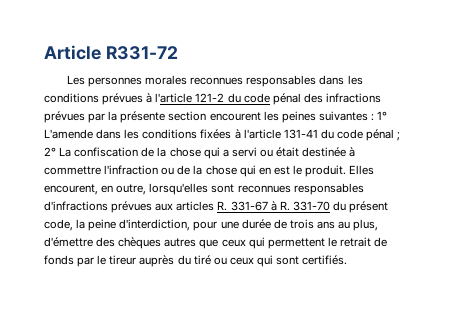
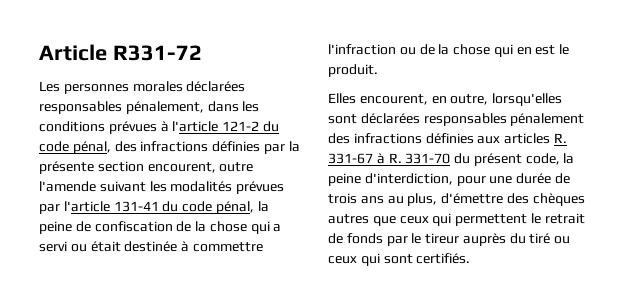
[190,75,317,87] reconnues responsables -> [186,81,246,92] [39,101,204,114] déclarées responsables pénalement,
[272,93,381,105] [44,111,85,123] pénal des infractions prévues -> [72,141,261,154] pénal, des infractions définies
[209,111,388,123] [44,129,401,141] [44,147,72,157] encourent les peines suivantes : 1° L'amende dans les conditions fixées à l'article 131-41 du code pénal ; 2° La -> [147,162,254,173] [39,181,285,194] [39,201,269,214] [39,221,91,234] encourent, outre l'amende suivant les modalités prévues par l'article 131-41 du code pénal, la peine de
(347, 171) none -> (378, 70) //
[237,183,364,195] [44,201,153,213] reconnues responsables d'infractions prévues -> [360,113,585,126] [328,133,474,144] déclarées responsables pénalement des infractions définies

